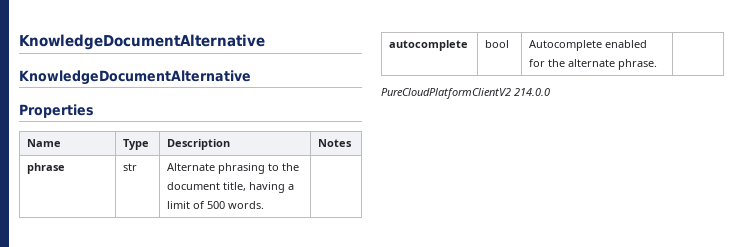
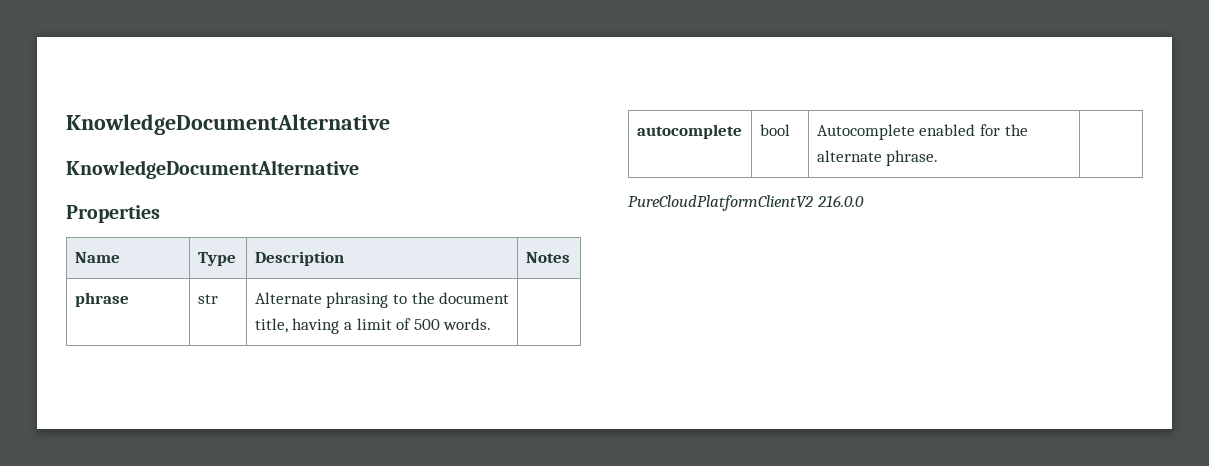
[514,88,550,96] 214.0.0 -> [816,195,864,207] 216.0.0

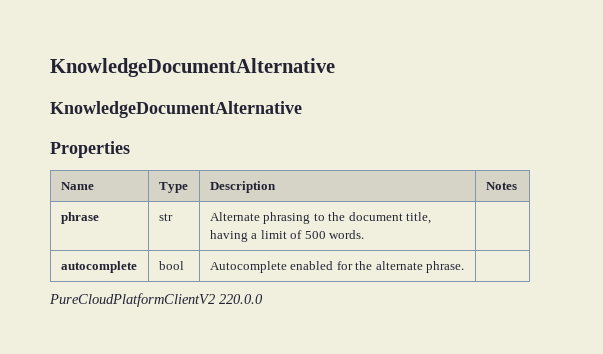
[816,195,864,207] 216.0.0 -> [219,294,263,304] 220.0.0

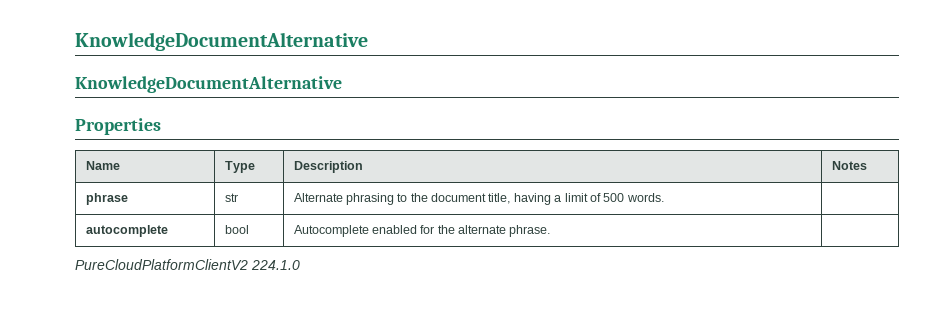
[219,294,263,304] 220.0.0 -> [251,260,300,270] 224.1.0

